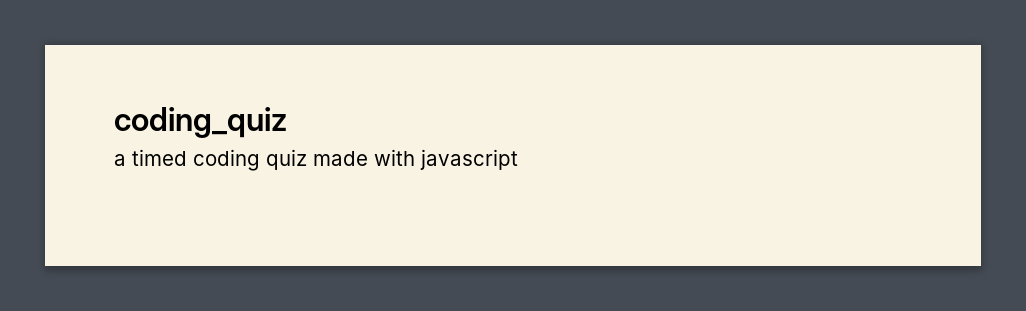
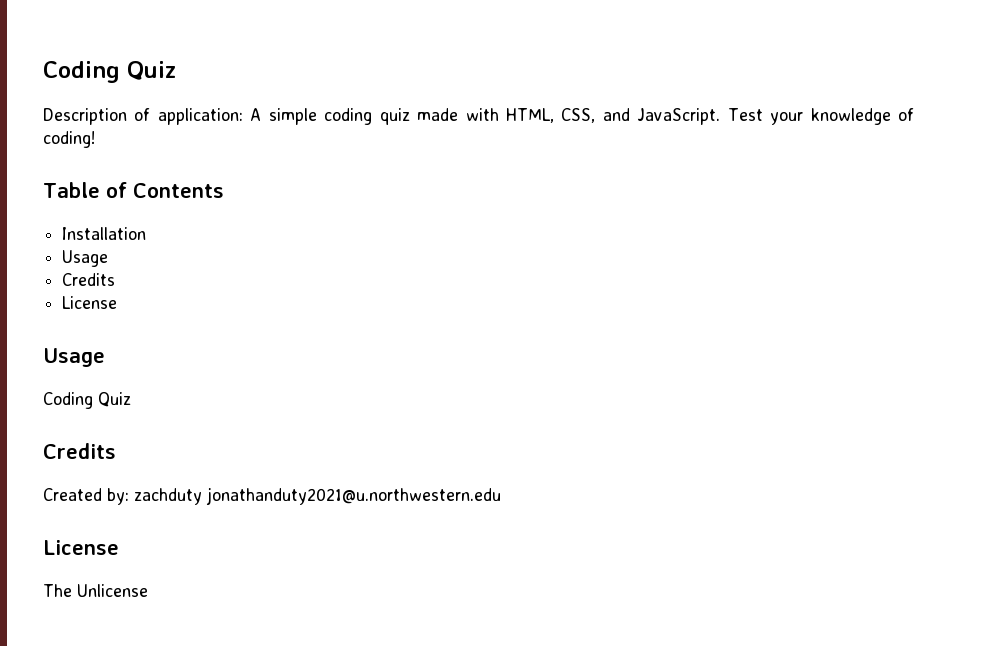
[114,107,287,138] [114,149,518,171] coding_quiz // a timed coding quiz made with javascript -> [43,61,176,83] [43,108,914,125] [43,131,95,148] [43,182,224,198] [62,227,147,240] [62,250,109,267] [62,273,116,286] [62,296,118,309] [43,348,105,367] [43,392,131,409] [43,443,116,459] [43,487,501,505] [43,540,119,555] [43,584,148,597] Coding Quiz // Description of application: A simple coding quiz made with HTML, CSS, and JavaScript. Test your knowledge of coding! // Table of Contents // Installation // Usage // Credits // License // Usage // Coding Quiz // Credits // Created by: zachduty jonathanduty2021@u.northwestern.edu // License // The Unlicense

